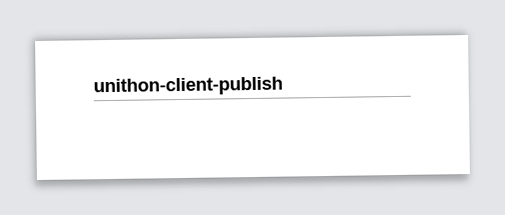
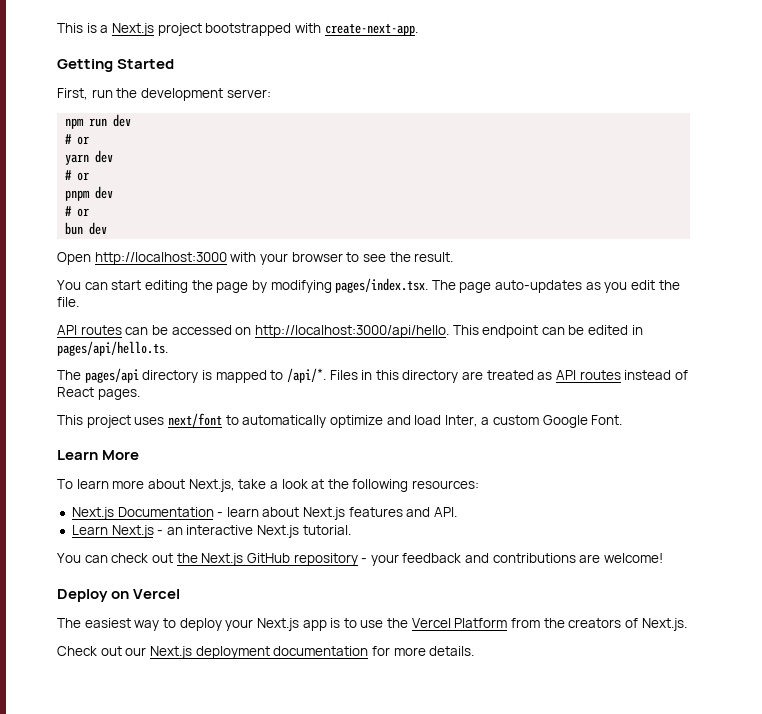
[93,76,283,97] unithon-client-publish -> [57,23,418,36] [57,59,175,72] [57,88,271,101] [65,114,132,129] [65,134,90,145] [65,150,114,165] [65,170,90,181] [65,186,114,201] [65,206,90,217] [65,222,108,235] [57,252,454,265] [57,278,680,293] [57,297,79,307] [57,325,643,338] [57,341,168,356] [57,368,688,383] [57,387,140,400] [57,413,623,428] [57,450,140,460] [57,479,480,492] [71,507,458,520] [71,525,351,538] [57,553,664,566] [57,589,181,602] [57,618,687,631] [57,646,475,659] This is a Next.js project bootstrapped with create-next-app. // Getting Started // First, run the development server: // npm run dev // # or // yarn dev // # or // pnpm dev // # or // bun dev // Open http://localhost:3000 with your browser to see the result. // You can start editing the page by modifying pages/index.tsx. The page auto-updates as you edit the file. // API routes can be accessed on http://localhost:3000/api/hello. This endpoint can be edited in pages/api/hello.ts. // The pages/api directory is mapped to /api/*. Files in this directory are treated as API routes instead of React pages. // This project uses next/font to automatically optimize and load Inter, a custom Google Font. // Learn More // To learn more about Next.js, take a look at the following resources: // Next.js Documentation - learn about Next.js features and API. // Learn Next.js - an interactive Next.js tutorial. // You can check out the Next.js GitHub repository - your feedback and contributions are welcome! // Deploy on Vercel // The easiest way to deploy your Next.js app is to use the Vercel Platform from the creators of Next.js. // Check out our Next.js deployment documentation for more details.

